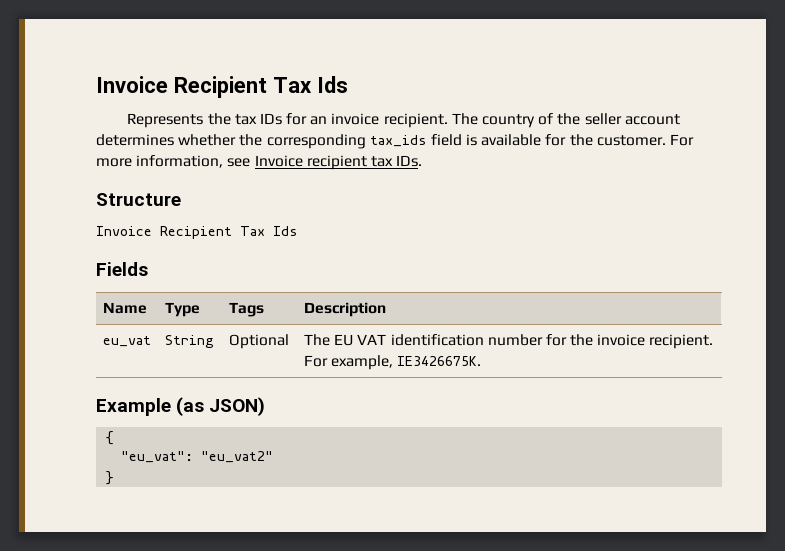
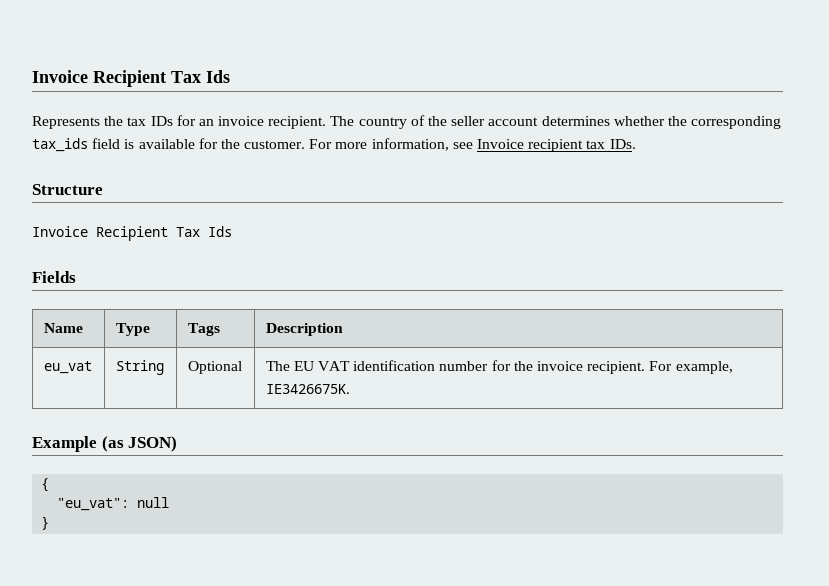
[201,451,274,463] "eu_vat2" -> [137,497,170,508] null

